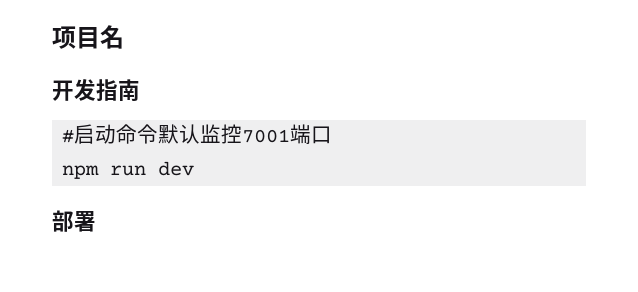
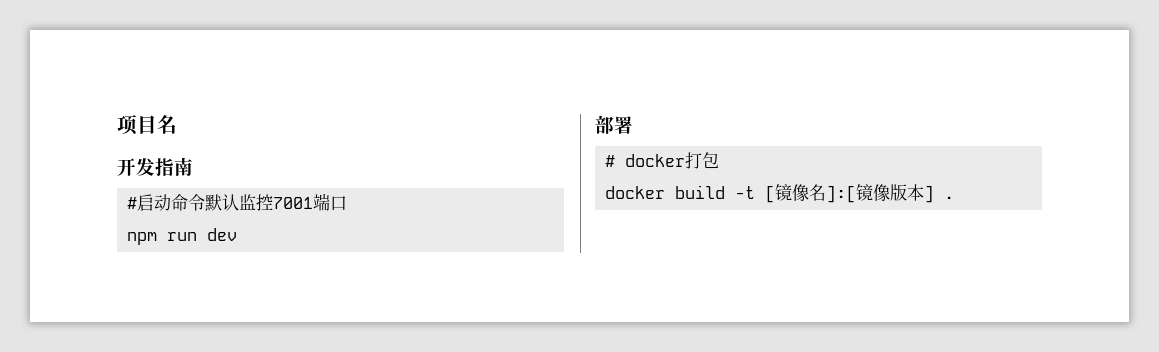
(96, 221) none -> [605,152,720,169] [605,183,955,203] // # docker打包 // docker build -t [镜像名]:[镜像版本] .

